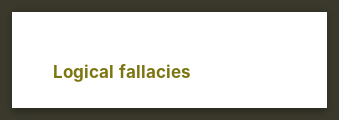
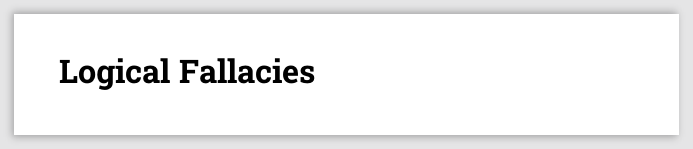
[118,64,191,78] fallacies -> [178,58,315,84] Fallacies

